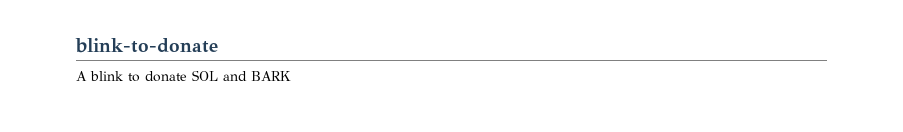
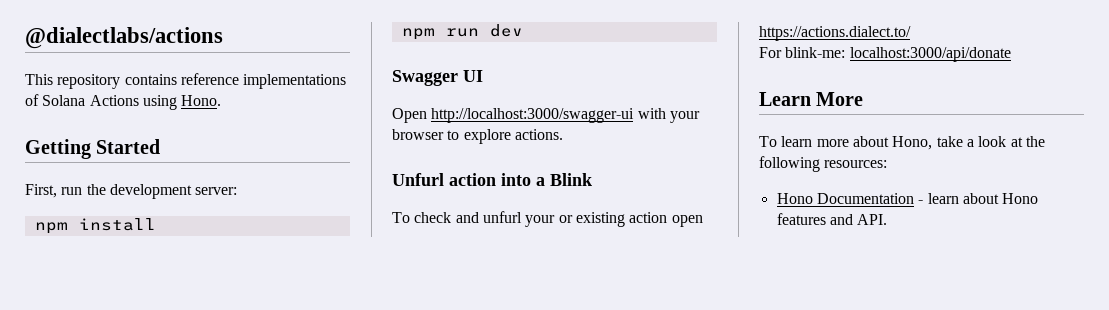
[75,38,218,53] [76,70,291,82] blink-to-donate // A blink to donate SOL and BARK -> [25,27,223,49] [25,73,347,89] [25,94,222,110] [25,139,161,159] [25,184,238,199] [34,218,156,234] [401,24,523,40] [392,70,483,86] [392,108,700,123] [392,129,563,144] [392,173,592,186] [392,211,703,227] [759,26,911,41] [759,47,1011,62] [759,92,864,106] [759,136,1045,150] [759,156,888,172] [776,193,1039,204] [776,213,888,225] @dialectlabs/actions // This repository contains reference implementations of Solana Actions using Hono. // Getting Started // First, run the development server: // npm install // npm run dev // Swagger UI // Open http://localhost:3000/swagger-ui with your browser to explore actions. // Unfurl action into a Blink // To check and unfurl your or existing action open https://actions.dialect.to/ // For blink-me: localhost:3000/api/donate // Learn More // To learn more about Hono, take a look at the following resources: // Hono Documentation - learn about Hono features and API.

